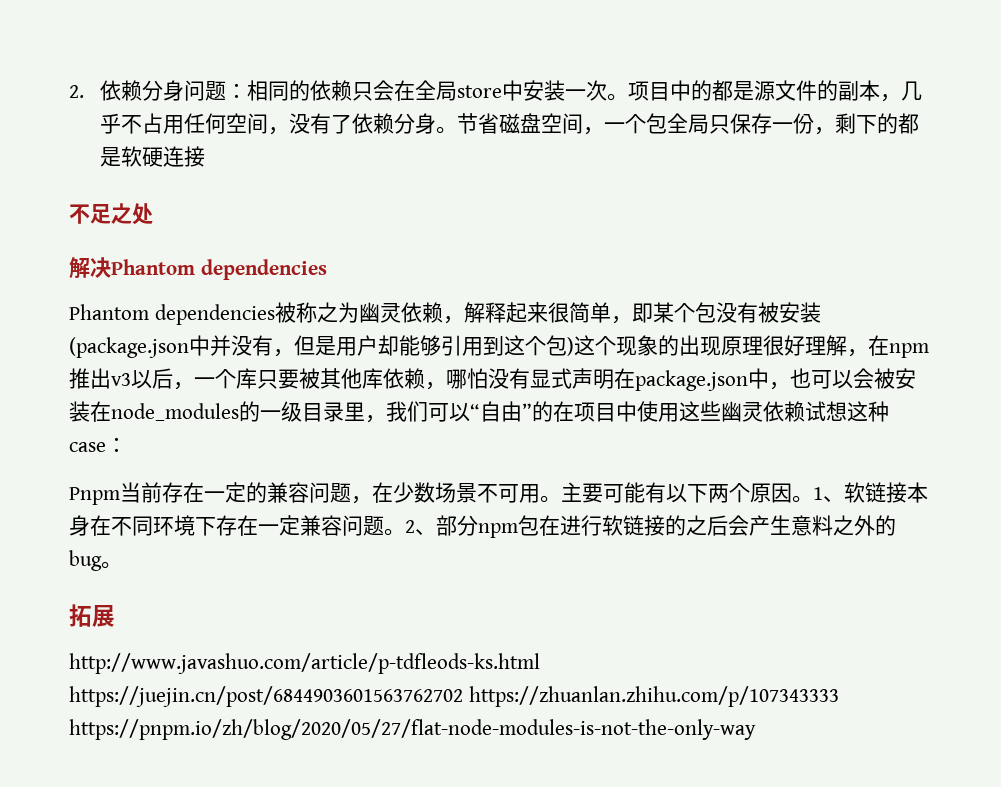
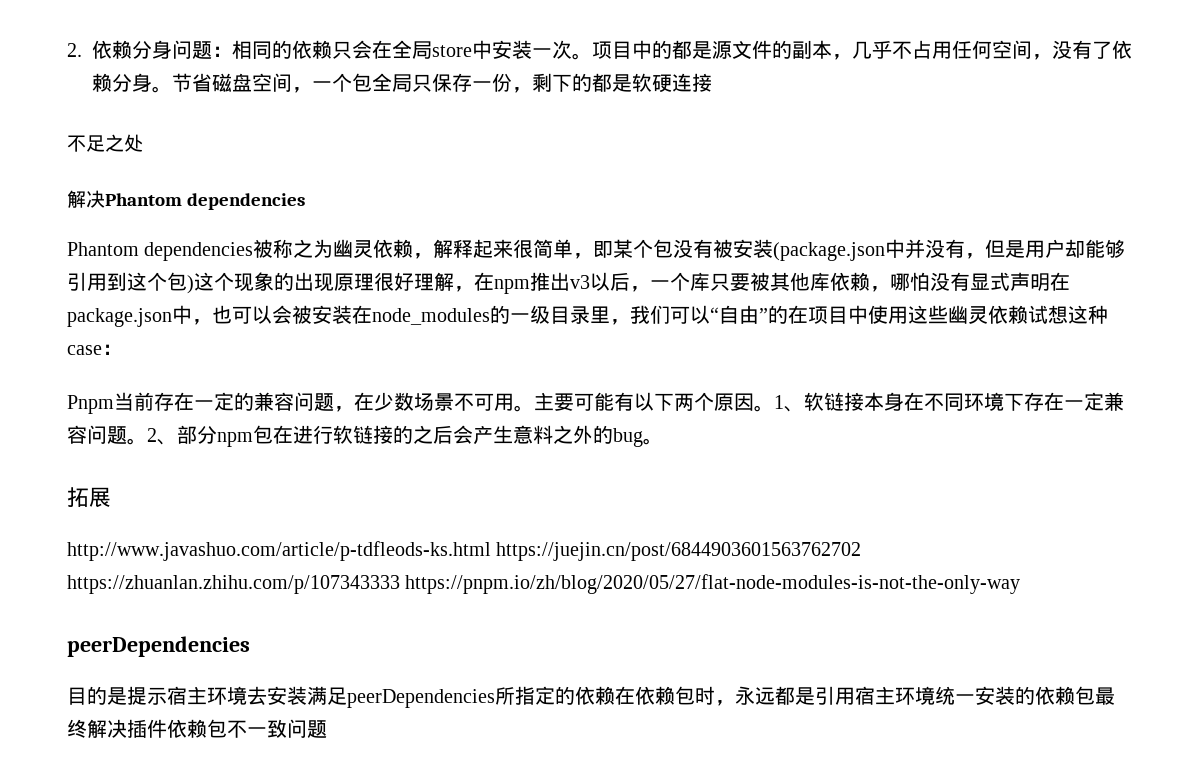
(756, 729) none -> [67,636,250,657] [67,686,1115,708] [67,719,327,738] // peerDependencies // 目的是提示宿主环境去安装满足peerDependencies所指定的依赖在依赖包时，永远都是引用宿主环境统一安装的依赖包最终解决插件依赖包不一致问题

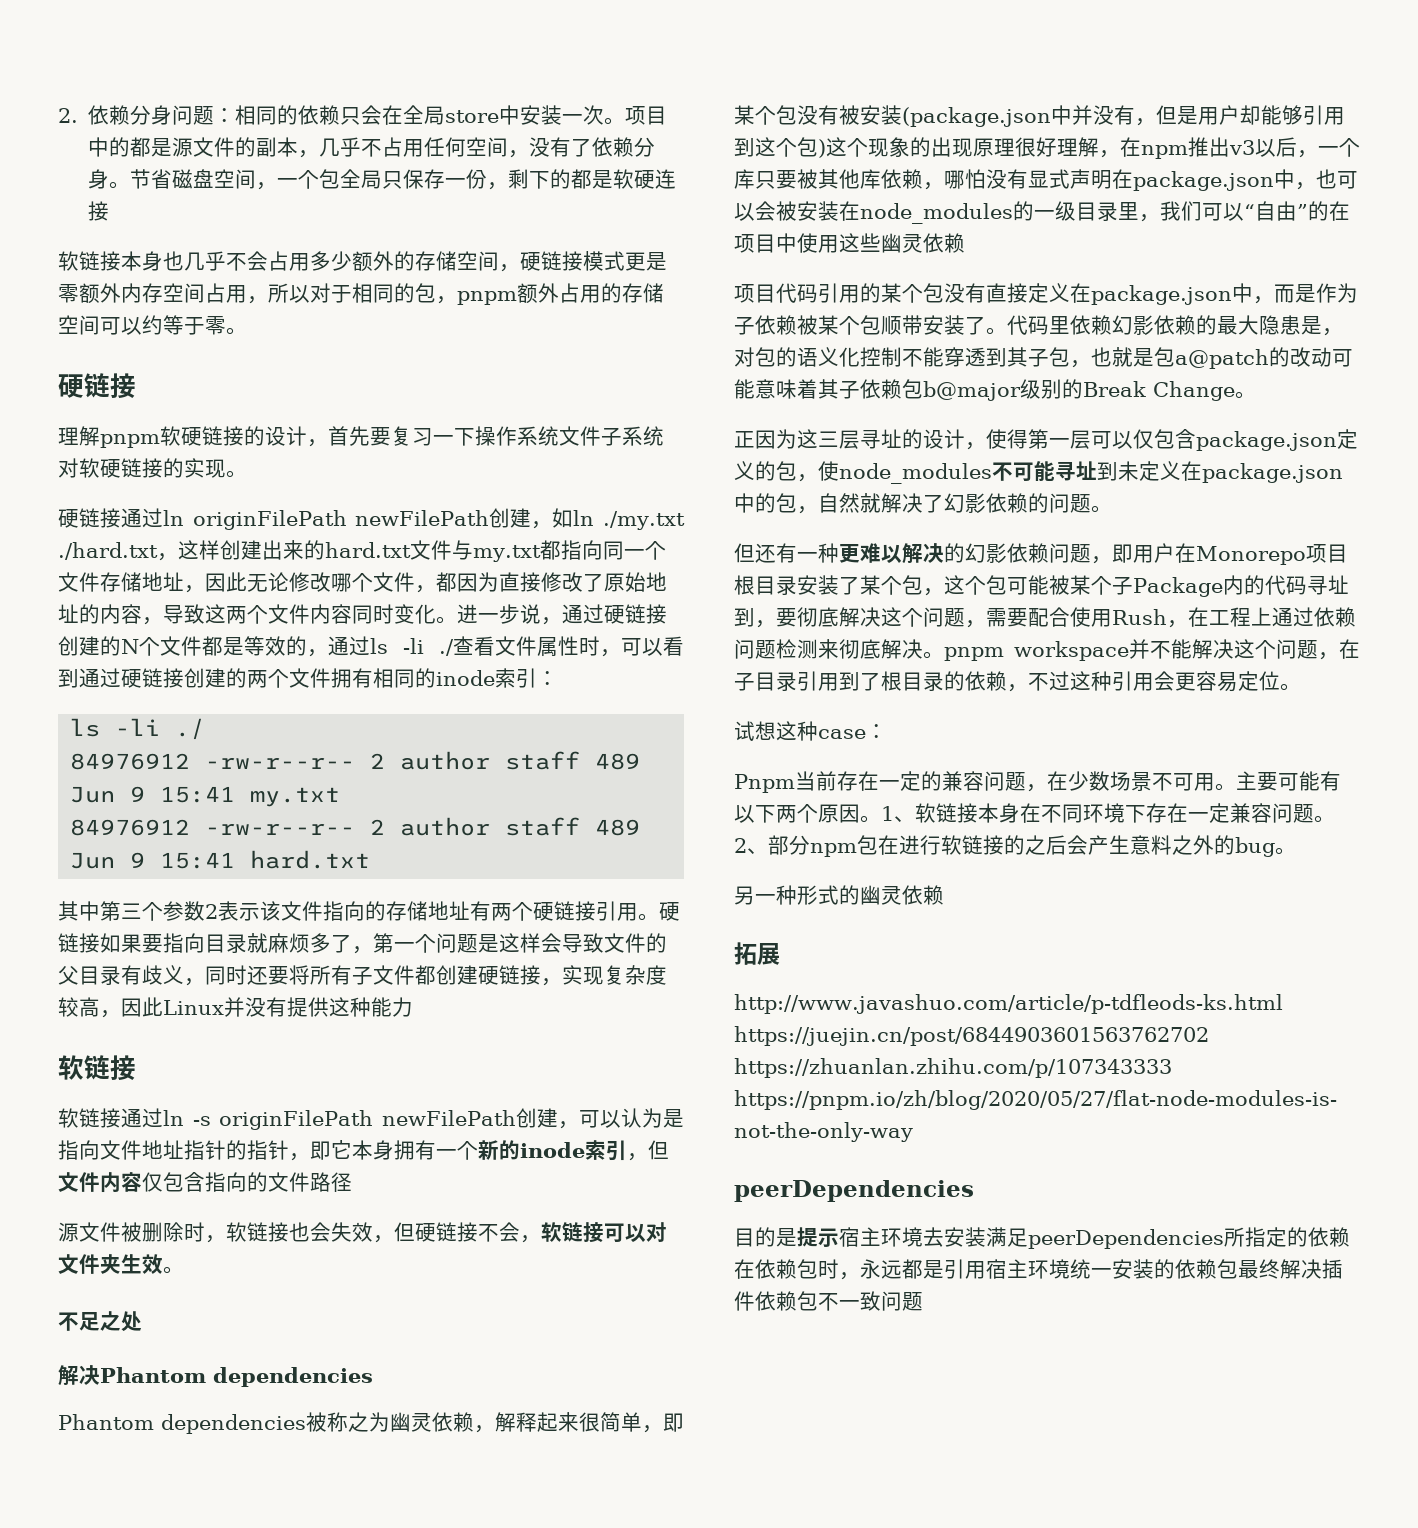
(712, 82) none -> [58,251,667,272] [58,283,664,305] [58,315,247,335] [58,373,136,399] [58,426,664,448] [58,458,247,478] [58,508,686,530] [58,540,666,562] [58,572,667,593] [58,604,667,625] [58,636,684,657] [58,668,558,688] [70,718,206,740] [70,751,641,770] [70,786,341,807] [70,817,641,836] [70,850,371,869] [58,901,680,921] [58,933,667,954] [58,965,667,986] [58,997,413,1018] [58,1055,136,1081] [58,1108,684,1130] [58,1140,669,1161] [58,1172,352,1193] [58,1222,667,1243] [58,1254,184,1274] // 软链接本身也几乎不会占用多少额外的存储空间，硬链接模式更是零额外内存空间占用，所以对于相同的包，pnpm额外占用的存储空间可以约等于零。 // 硬链接 // 理解pnpm软硬链接的设计，首先要复习一下操作系统文件子系统对软硬链接的实现。 // 硬链接通过ln originFilePath newFilePath创建，如ln ./my.txt ./hard.txt，这样创建出来的hard.txt文件与my.txt都指向同一个文件存储地址，因此无论修改哪个文件，都因为直接修改了原始地址的内容，导致这两个文件内容同时变化。进一步说，通过硬链接创建的N个文件都是等效的，通过ls -li ./查看文件属性时，可以看到通过硬链接创建的两个文件拥有相同的inode索引： // ls -li ./ // 84976912 -rw-r--r-- 2 author staff 489 Jun 9 15:41 my.txt // 84976912 -rw-r--r-- 2 author staff 489 Jun 9 15:41 hard.txt // 其中第三个参数2表示该文件指向的存储地址有两个硬链接引用。硬链接如果要指向目录就麻烦多了，第一个问题是这样会导致文件的父目录有歧义，同时还要将所有子文件都创建硬链接，实现复杂度较高，因此Linux并没有提供这种能力 // 软链接 // 软链接通过ln -s originFilePath newFilePath创建，可以认为是指向文件地址指针的指针，即它本身拥有一个新的inode索引，但文件内容仅包含指向的文件路径 // 源文件被删除时，软链接也会失效，但硬链接不会，软链接可以对文件夹生效。
(1028, 314) none -> [734,283,1358,305] [734,315,1343,336] [734,347,1353,369] [734,379,1256,401] [734,429,1358,451] [734,461,1343,484] [734,493,1112,514] [734,543,1348,565] [734,575,1349,597] [734,607,1356,628] [734,639,1360,661] [734,671,1301,692] // 项目代码引用的某个包没有直接定义在package.json中，而是作为子依赖被某个包顺带安装了。代码里依赖幻影依赖的最大隐患是，对包的语义化控制不能穿透到其子包，也就是包a@patch的改动可能意味着其子依赖包b@major级别的Break Change。 // 正因为这三层寻址的设计，使得第一层可以仅包含package.json定义的包，使node_modules不可能寻址到未定义在package.json中的包，自然就解决了幻影依赖的问题。 // 但还有一种更难以解决的幻影依赖问题，即用户在Monorepo项目根目录安装了某个包，这个包可能被某个子Package内的代码寻址到，要彻底解决这个问题，需要配合使用Rush，在工程上通过依赖问题检测来彻底解决。pnpm workspace并不能解决这个问题，在子目录引用到了根目录的依赖，不过这种引用会更容易定位。 //
(663, 441) none -> [734,885,944,905] // 另一种形式的幽灵依赖

